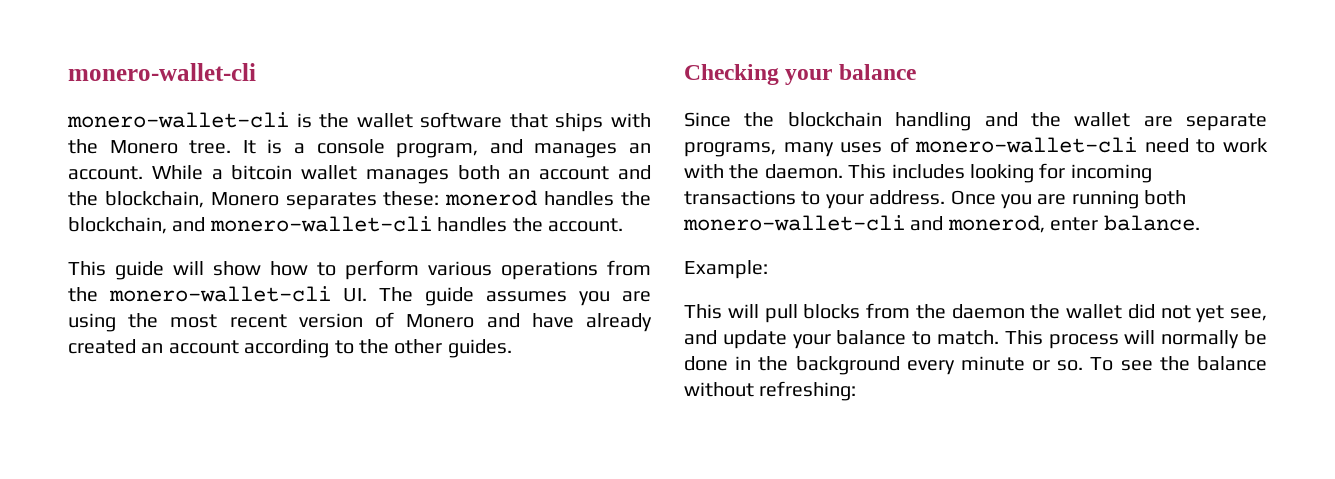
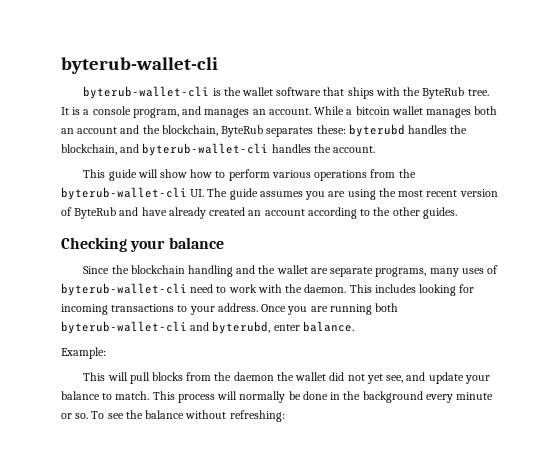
[68,63,256,81] [67,112,289,128] monero-wallet-cli // monero-wallet-cli -> [61,57,218,74] [83,86,210,99] byterub-wallet-cli // byterub-wallet-cli
[109,140,178,154] Monero -> [422,87,465,99] ByteRub
[210,192,279,206] Monero -> [221,125,264,137] ByteRub
[445,190,538,206] monerod -> [348,124,405,137] byterubd
[209,216,432,232] monero-wallet-cli -> [142,143,269,156] byterub-wallet-cli
[109,286,331,302] monero-wallet-cli -> [61,187,187,200] byterub-wallet-cli
[406,314,475,328] Monero -> [74,207,117,219] ByteRub
[915,137,1138,153] monero-wallet-cli -> [61,283,187,296] byterub-wallet-cli
[683,215,1045,233] monero-wallet-cli and monerod, -> [61,321,271,334] byterub-wallet-cli and byterubd,

